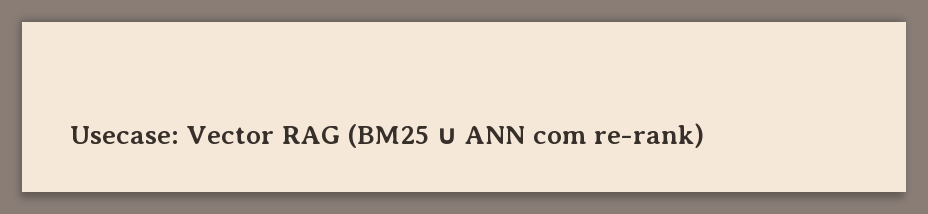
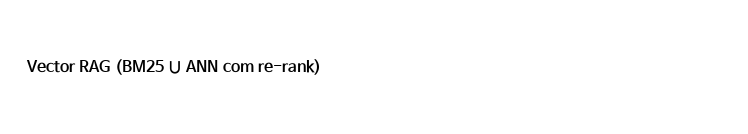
[70,126,179,144] Usecase: -> (26, 66) none

